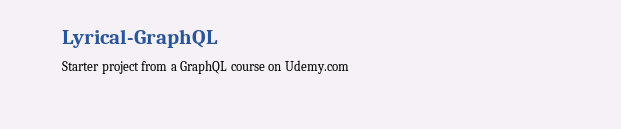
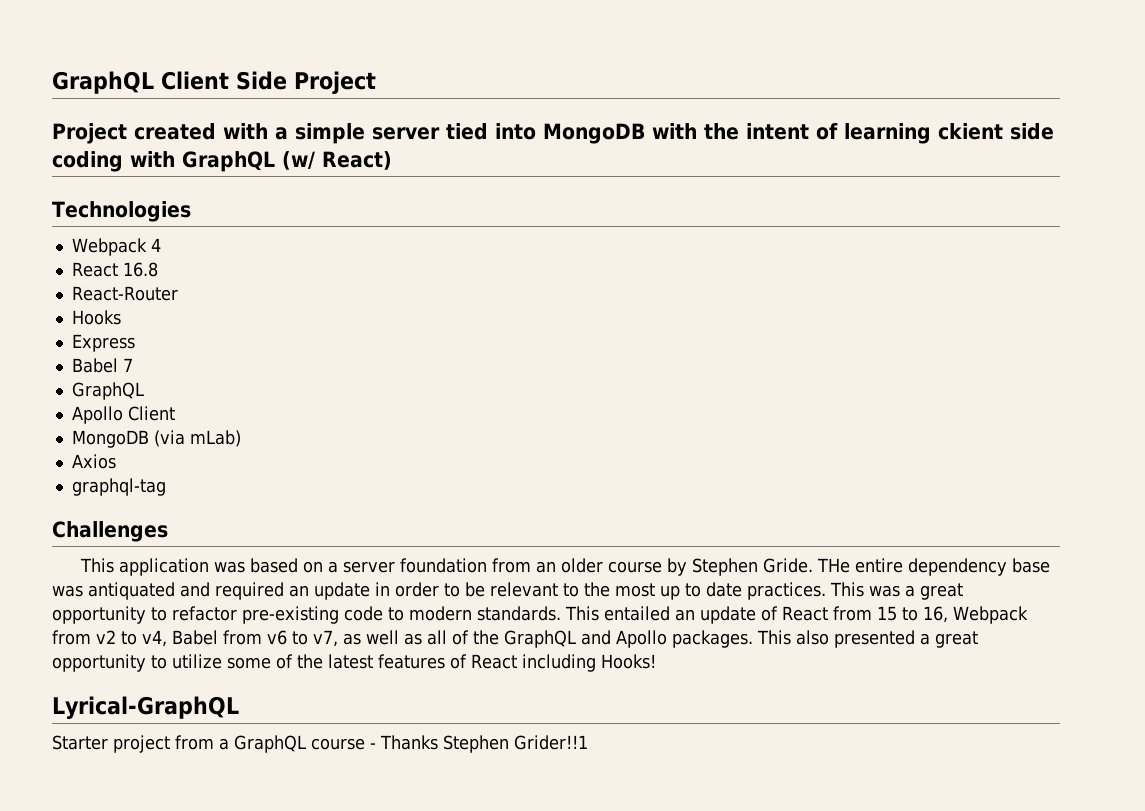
(62, 38) none -> [52,71,376,94] [52,123,1054,144] [52,151,392,172] [52,201,191,222] [71,238,161,256] [71,262,158,277] [71,286,178,301] [71,310,121,325] [71,334,135,352] [71,358,133,373] [71,382,144,400] [71,406,175,424] [71,430,241,448] [71,454,116,469] [71,478,166,496] [52,521,168,542] [80,558,1051,576] [52,582,963,600] [52,606,1028,624] [52,630,978,648] [52,654,656,672] GraphQL Client Side Project // Project created with a simple server tied into MongoDB with the intent of learning ckient side coding with GraphQL (w/ React) // Technologies // Webpack 4 // React 16.8 // React-Router // Hooks // Express // Babel 7 // GraphQL // Apollo Client // MongoDB (via mLab) // Axios // graphql-tag // Challenges // This application was based on a server foundation from an older course by Stephen Gride. THe entire dependency base was antiquated and required an update in order to be relevant to the most up to date practices. This was a great opportunity to refactor pre-existing code to modern standards. This entailed an update of React from 15 to 16, Webpack from v2 to v4, Babel from v6 to v7, as well as all of the GraphQL and Apollo packages. This also presented a great opportunity to utilize some of the latest features of React including Hooks! //
[268,60,349,74] on Udemy.com -> [370,735,588,753] - Thanks Stephen Grider!!1

